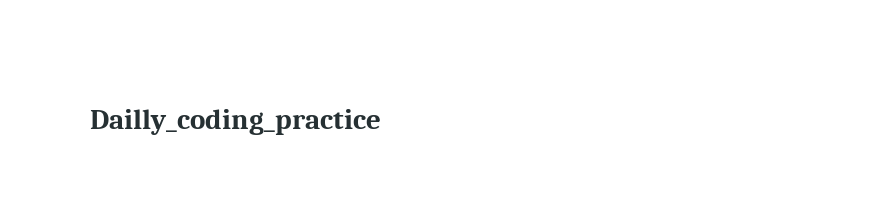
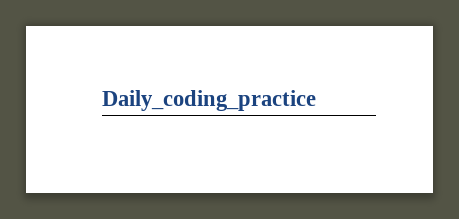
[90,109,381,135] Dailly_coding_practice -> [102,90,316,111] Daily_coding_practice

